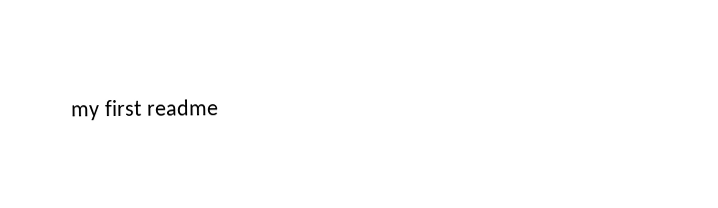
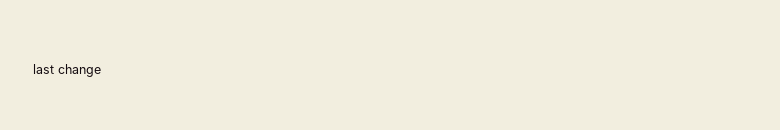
[71,99,219,121] my first readme -> [33,64,101,77] last change

